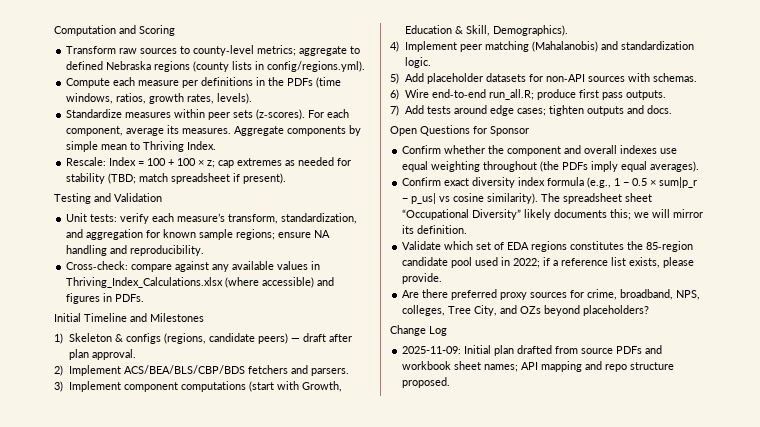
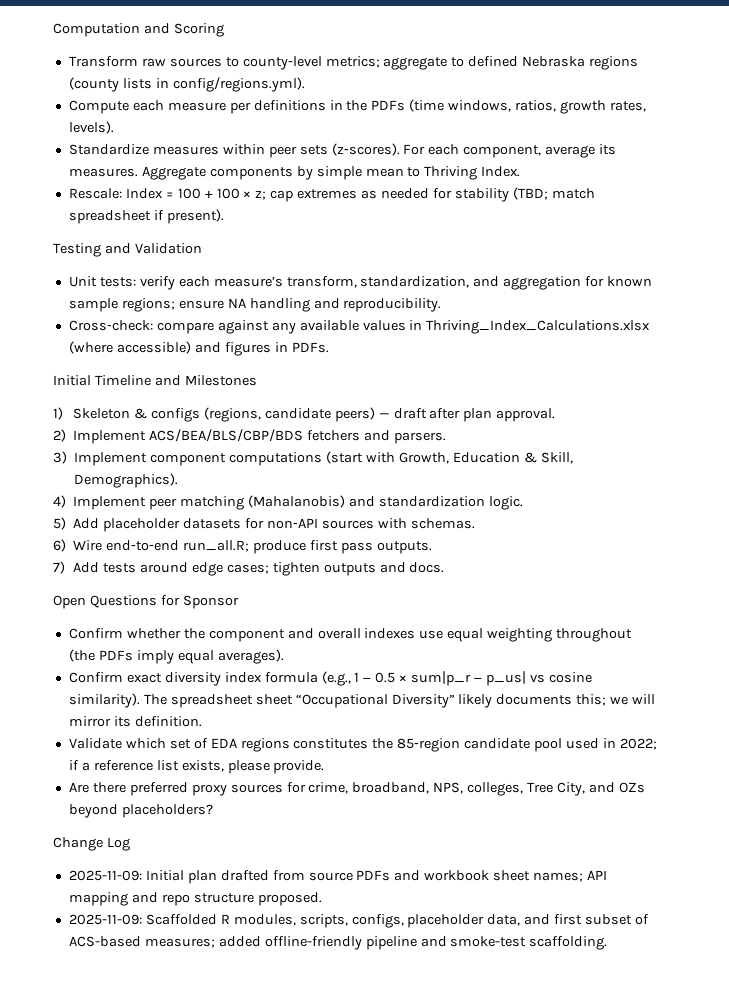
(451, 382) none -> [68,914,650,928] [68,936,608,950] // 2025-11-09: Scaffolded R modules, scripts, configs, placeholder data, and first subset of ACS-based measures; added offline-friendly pipeline and smoke-test scaffolding.

